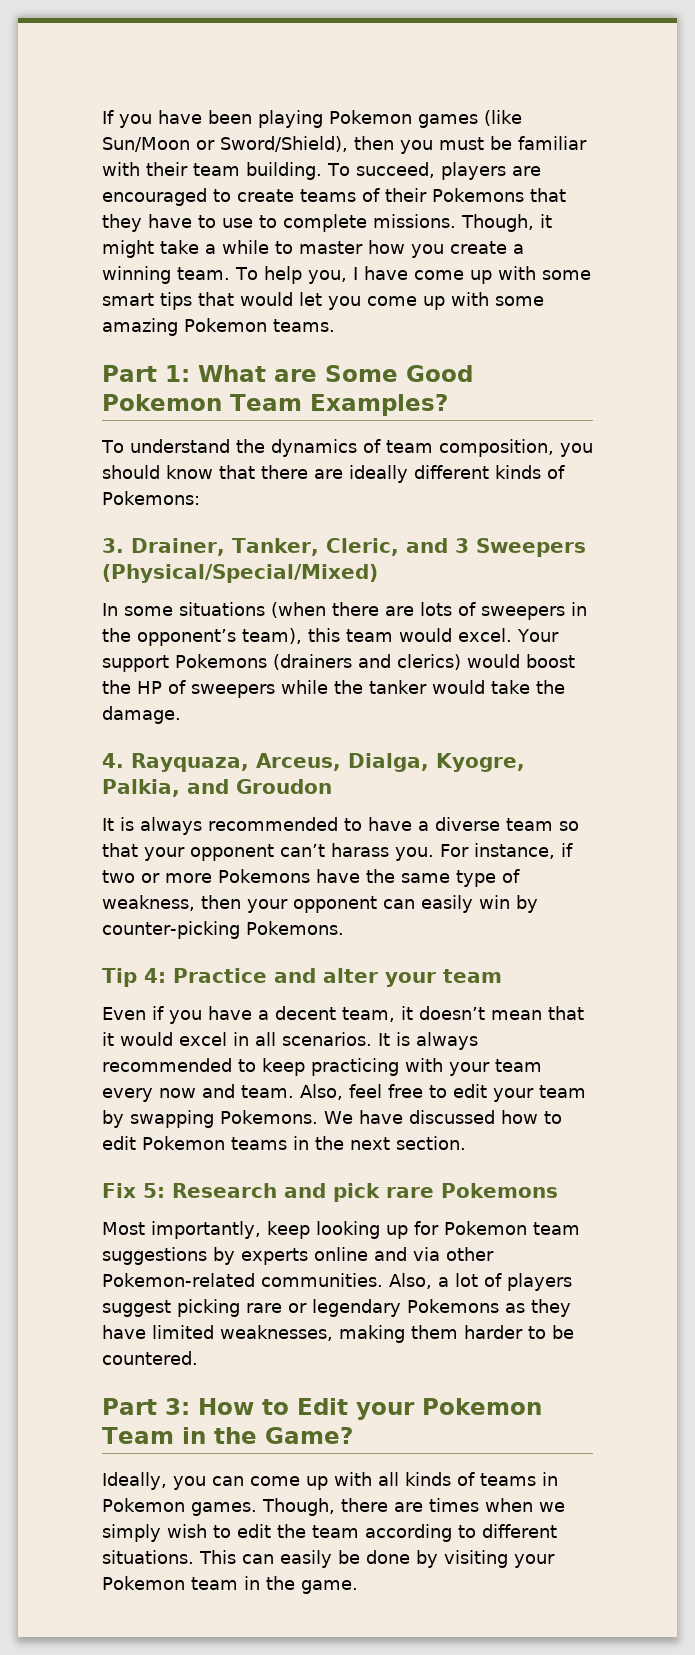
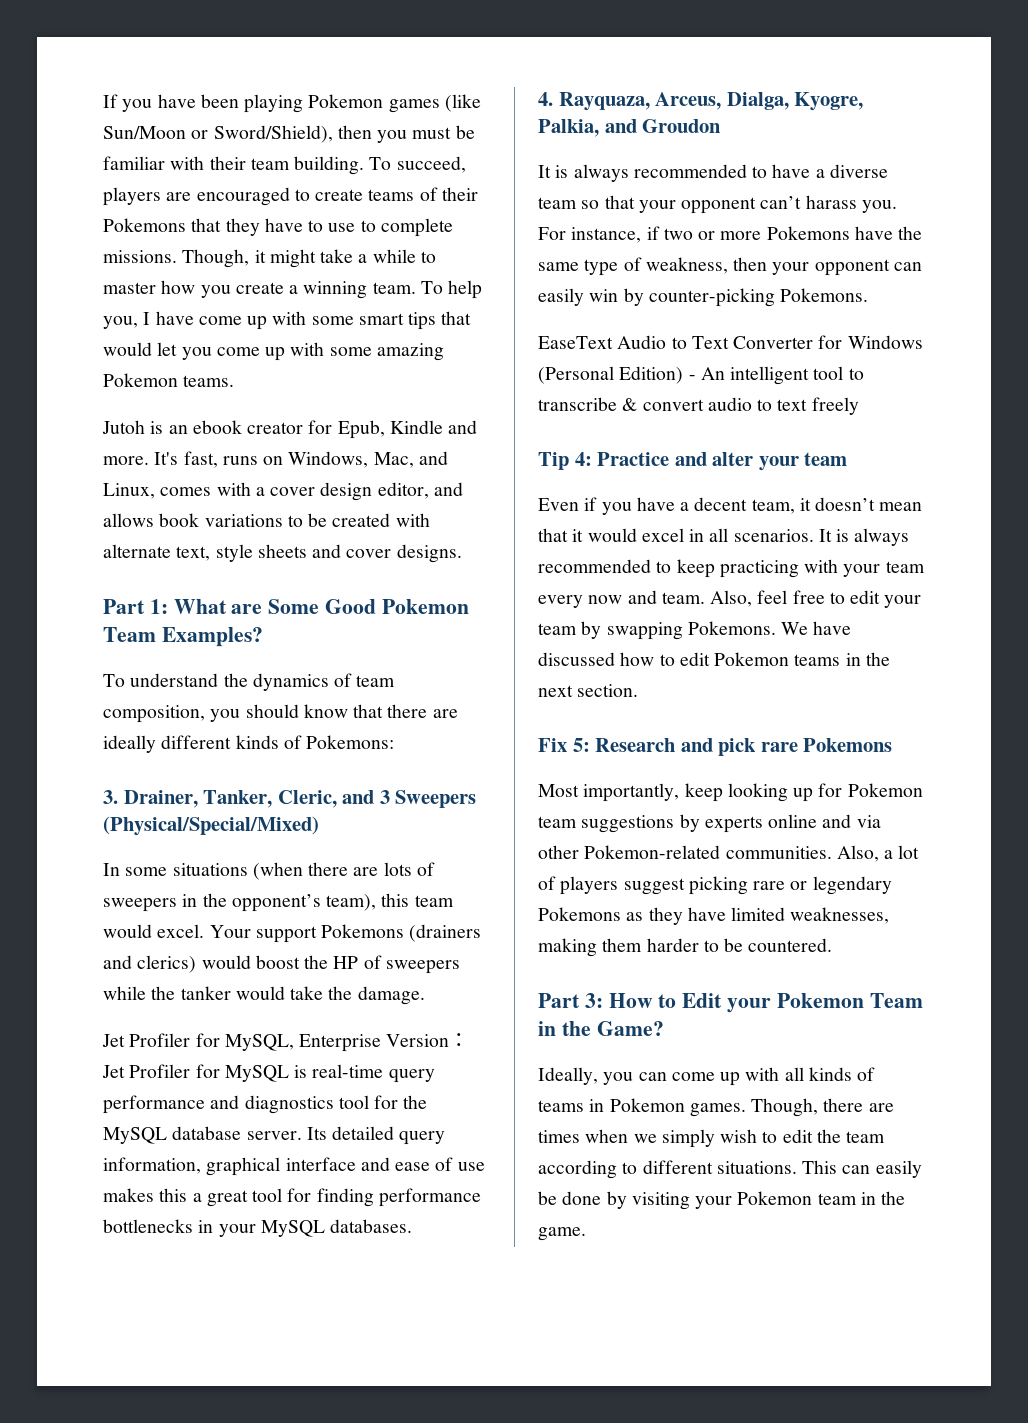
(335, 325) none -> [102,420,478,439] [103,451,448,468] [103,482,463,501] [103,513,430,527] [103,544,462,563] // Jutoh is an ebook creator for Epub, Kindle and more. It's fast, runs on Windows, Mac, and Linux, comes with a cover design editor, and allows book variations to be created with alternate text, style sheets and cover designs.
(181, 715) none -> [102,1033,470,1052] [102,1064,435,1083] [103,1095,428,1114] [103,1126,446,1145] [103,1157,485,1176] [103,1188,481,1207] [103,1219,413,1237] // Jet Profiler for MySQL, Enterprise Version：Jet Profiler for MySQL is real-time query performance and diagnostics tool for the MySQL database server. Its detailed query information, graphical interface and ease of use makes this a great tool for finding performance bottlenecks in your MySQL databases.
(344, 928) none -> [538,335,923,349] [538,366,864,385] [538,397,859,415] // EaseText Audio to Text Converter for Windows (Personal Edition) - An intelligent tool to transcribe & convert audio to text freely

